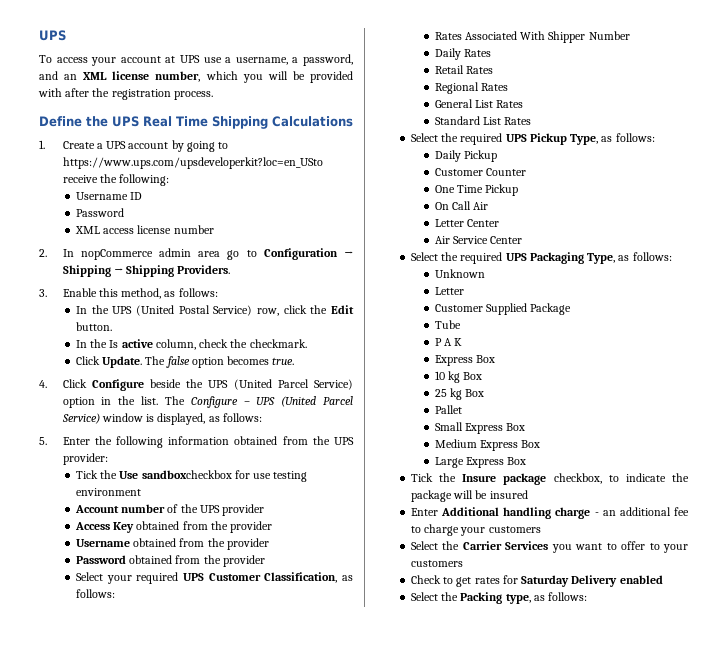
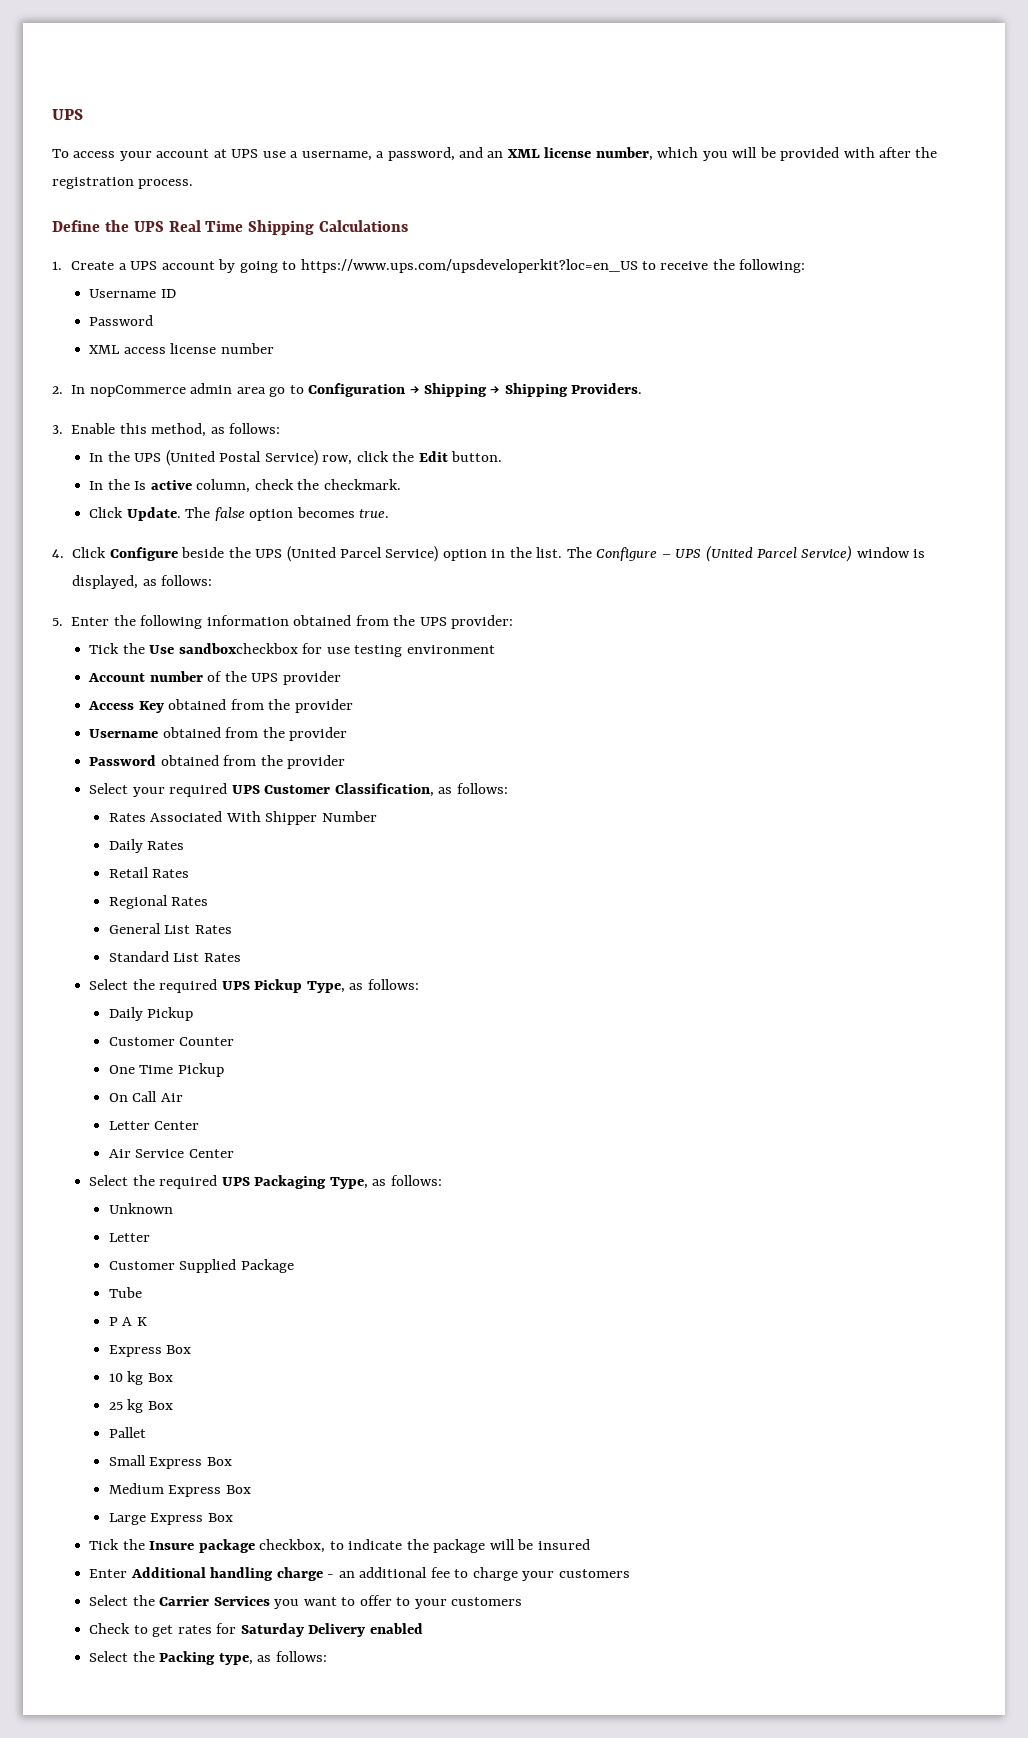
[62,157,323,169] https://www.ups.com/upsdeveloperkit?loc=en_USto -> [300,259,656,273] https://www.ups.com/upsdeveloperkit?loc=en_US to

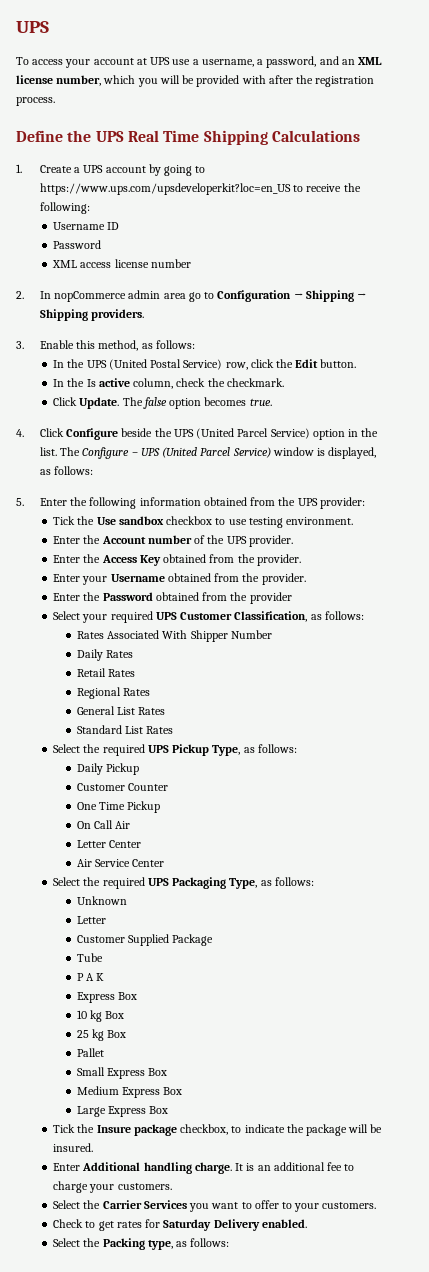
[571,383,643,394] Providers. -> [91,309,145,321] providers.
[178,643,495,657] sandboxcheckbox for use testing environment // -> [118,516,353,528] [53,535,101,544] sandbox checkbox to use testing environment. // Enter the
[282,671,341,685] provider // -> [248,535,293,547] [53,554,101,563] provider. // Enter the
[294,699,353,713] provider // -> [256,554,301,566] [53,574,108,585] provider. // Enter your
[289,727,348,741] provider // -> [261,573,306,585] [53,592,101,601] provider. // Enter the
[537,1539,590,1550] insured -> [53,1143,94,1152] insured.
[276,1567,335,1581] charge - -> [194,1162,255,1174] charge. It is
[558,1569,630,1578] customers -> [117,1183,172,1190] customers.
[451,1597,523,1606] customers -> [322,1202,377,1209] customers.
[369,1623,423,1634] enabled -> [261,1219,307,1228] enabled.

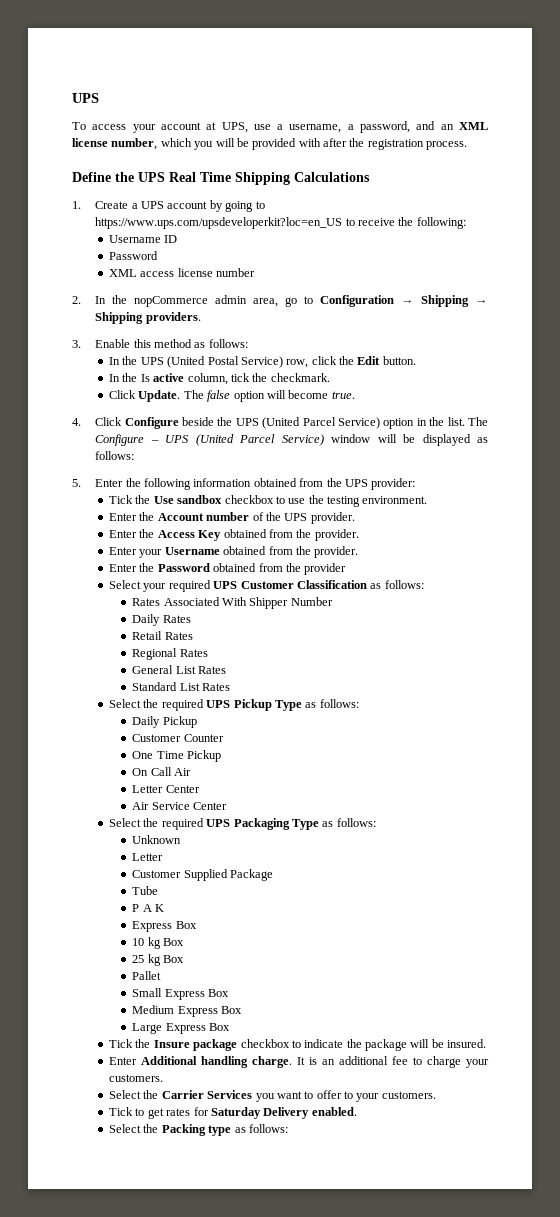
[150,57,171,65] UPS -> [221,122,248,133] UPS,
(51, 295) none -> [112,295,128,304] the
[163,293,186,299] area -> [253,298,279,307] area,
[98,340,139,351] method, -> [154,339,193,348] method
[176,378,206,387] check -> [230,373,250,382] tick
[204,397,247,406] becomes -> [266,390,329,399] will become
[317,447,377,459] is displayed, -> [377,434,471,446] will be displayed
(247, 522) none -> [308,495,324,504] the
[234,611,308,622] Classification, -> [296,580,367,589] Classification
[212,745,241,756] Type, -> [274,700,302,711] Type
[229,878,258,889] Type, -> [291,819,319,830] Type
[180,1124,229,1135] checkbox, -> [240,1039,290,1048] checkbox
[53,1219,84,1228] Check -> [109,1107,134,1116] Tick
[147,1240,173,1250] type, -> [208,1125,232,1136] type

